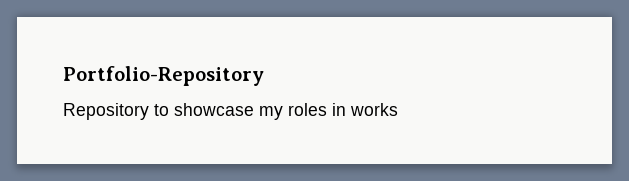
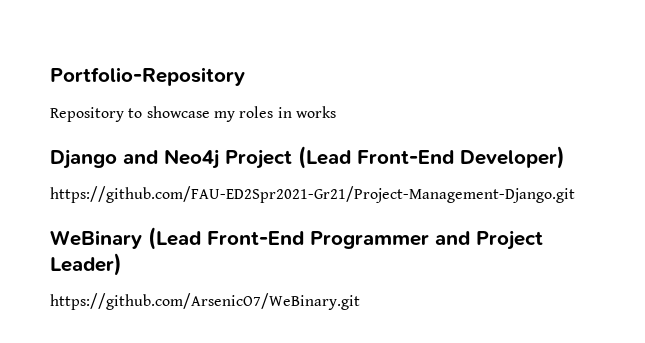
(398, 109) none -> [50,146,565,169] [50,186,575,203] [50,227,543,250] [50,253,122,276] [50,293,360,310] // Django and Neo4j Project (Lead Front-End Developer) // https://github.com/FAU-ED2Spr2021-Gr21/Project-Management-Django.git // WeBinary (Lead Front-End Programmer and Project Leader) // https://github.com/ArsenicO7/WeBinary.git

